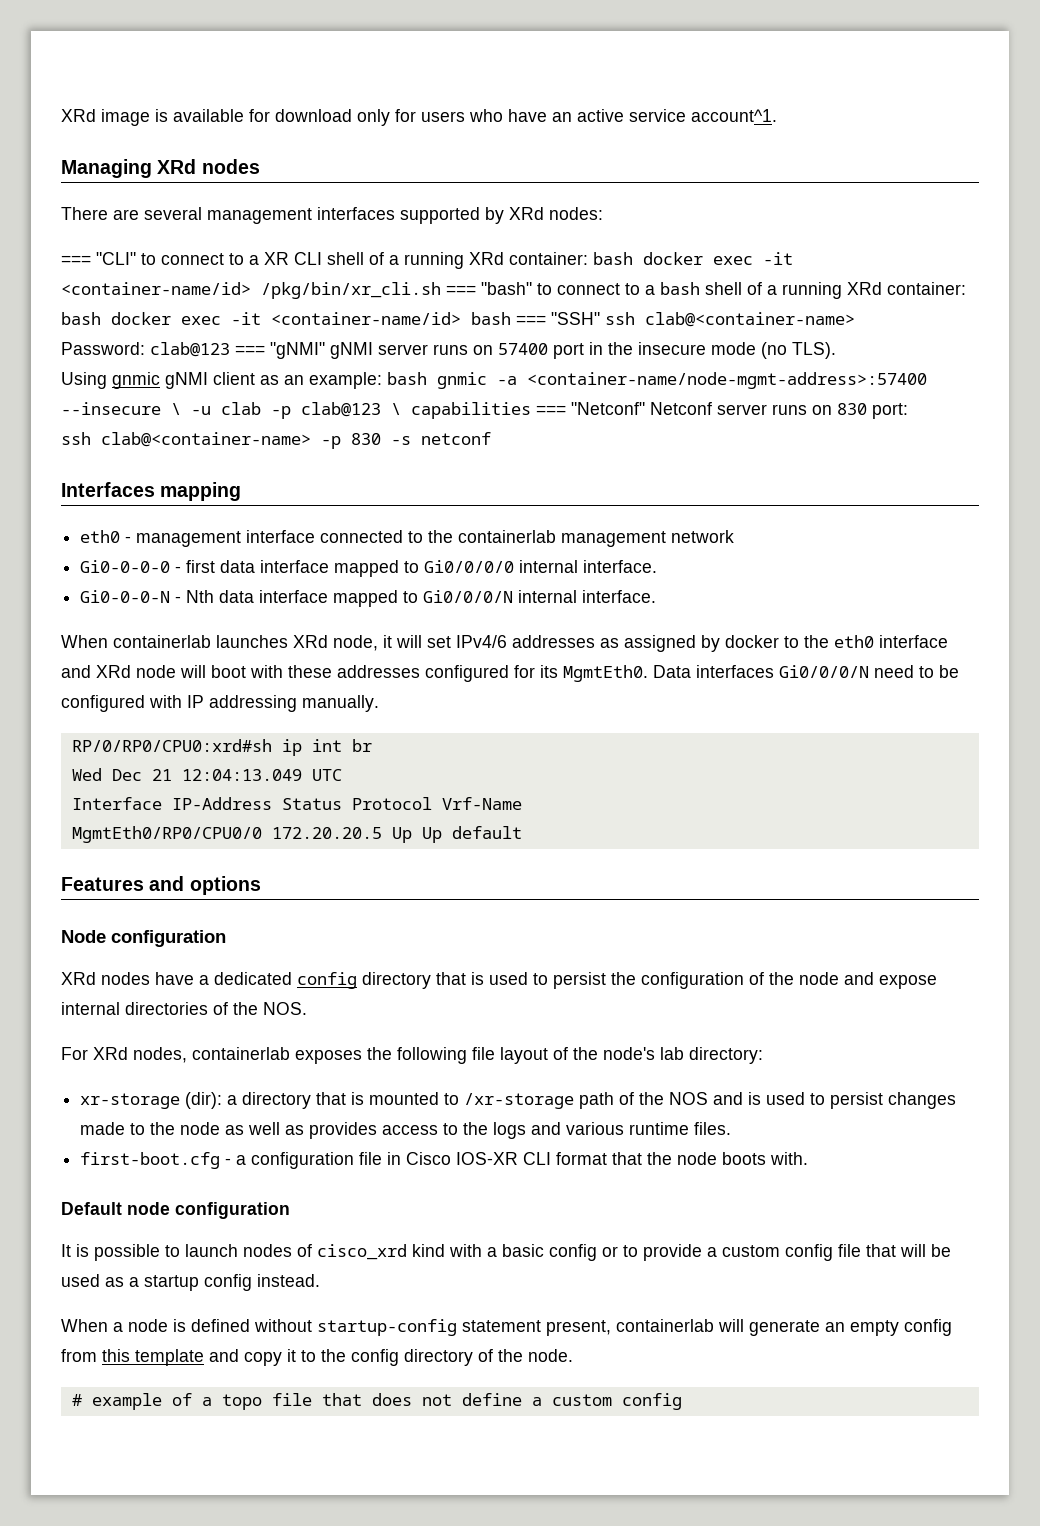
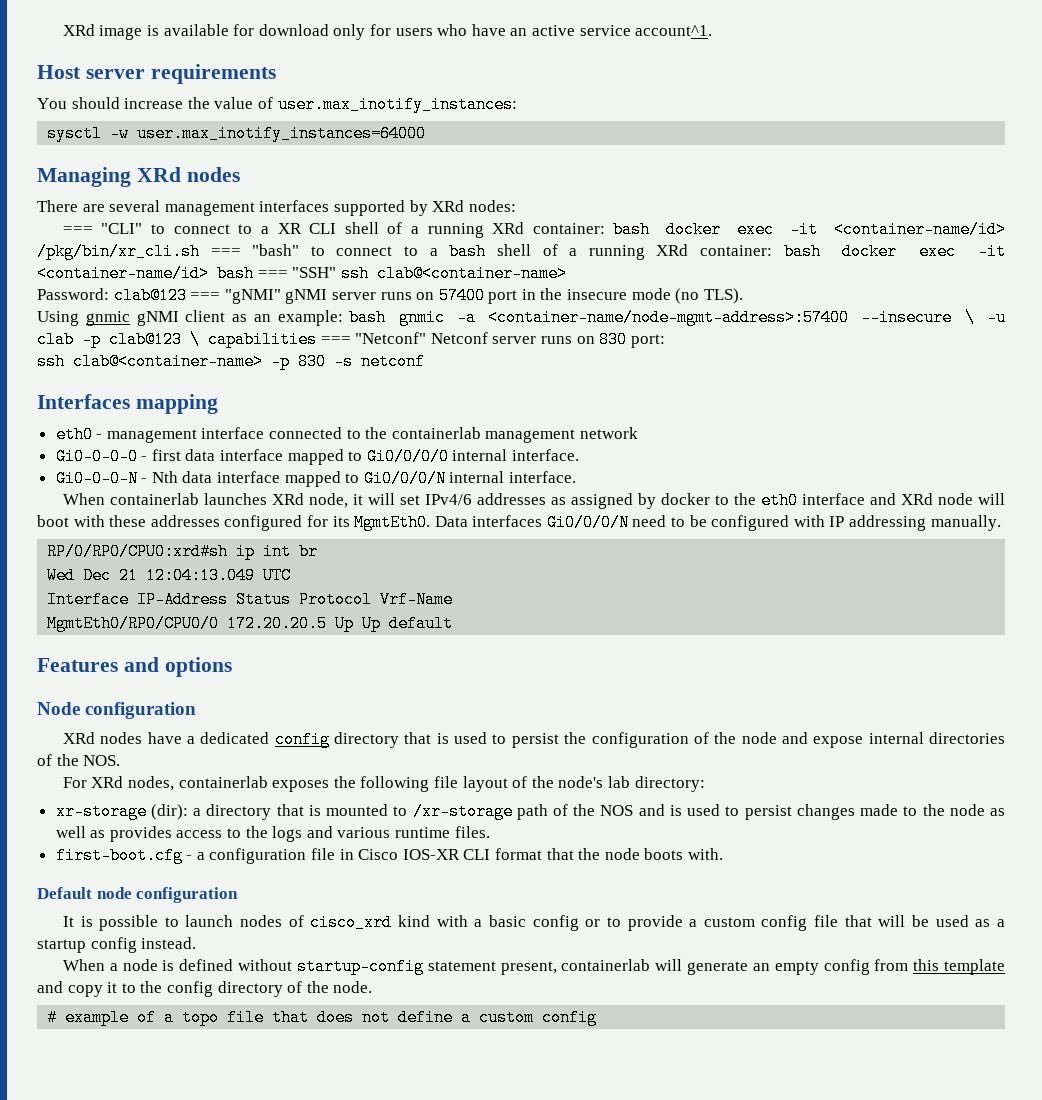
(777, 115) none -> [37,64,276,84] [37,96,517,113] [47,125,427,142] // Host server requirements // You should increase the value of user.max_inotify_instances: // sysctl -w user.max_inotify_instances=64000

